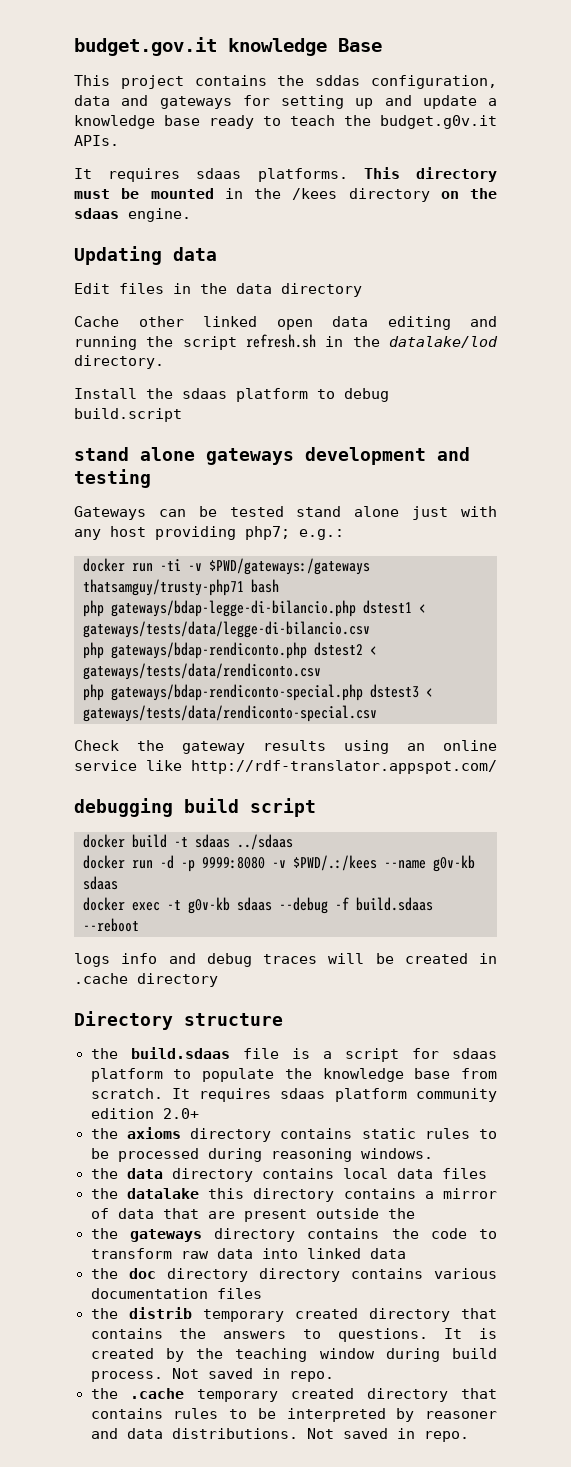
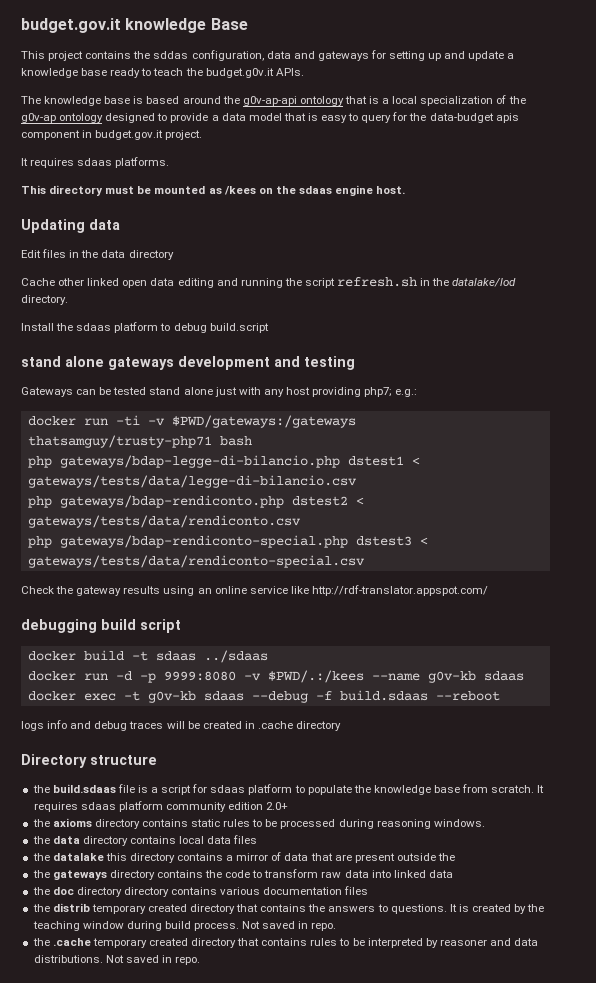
(119, 140) none -> [21,95,526,106] [21,112,519,123] [21,130,203,140] // The knowledge base is based around the g0v-ap-api ontology that is a local specialization of the g0v-ap ontology designed to provide a data model that is easy to query for the data-budget apis component in budget.gov.it project.
(348, 175) none -> (170, 162) //
[224,188,430,202] in the /kees directory -> [208,186,256,195] as /kees
[128,208,191,222] engine. -> [335,185,406,196] engine host.

